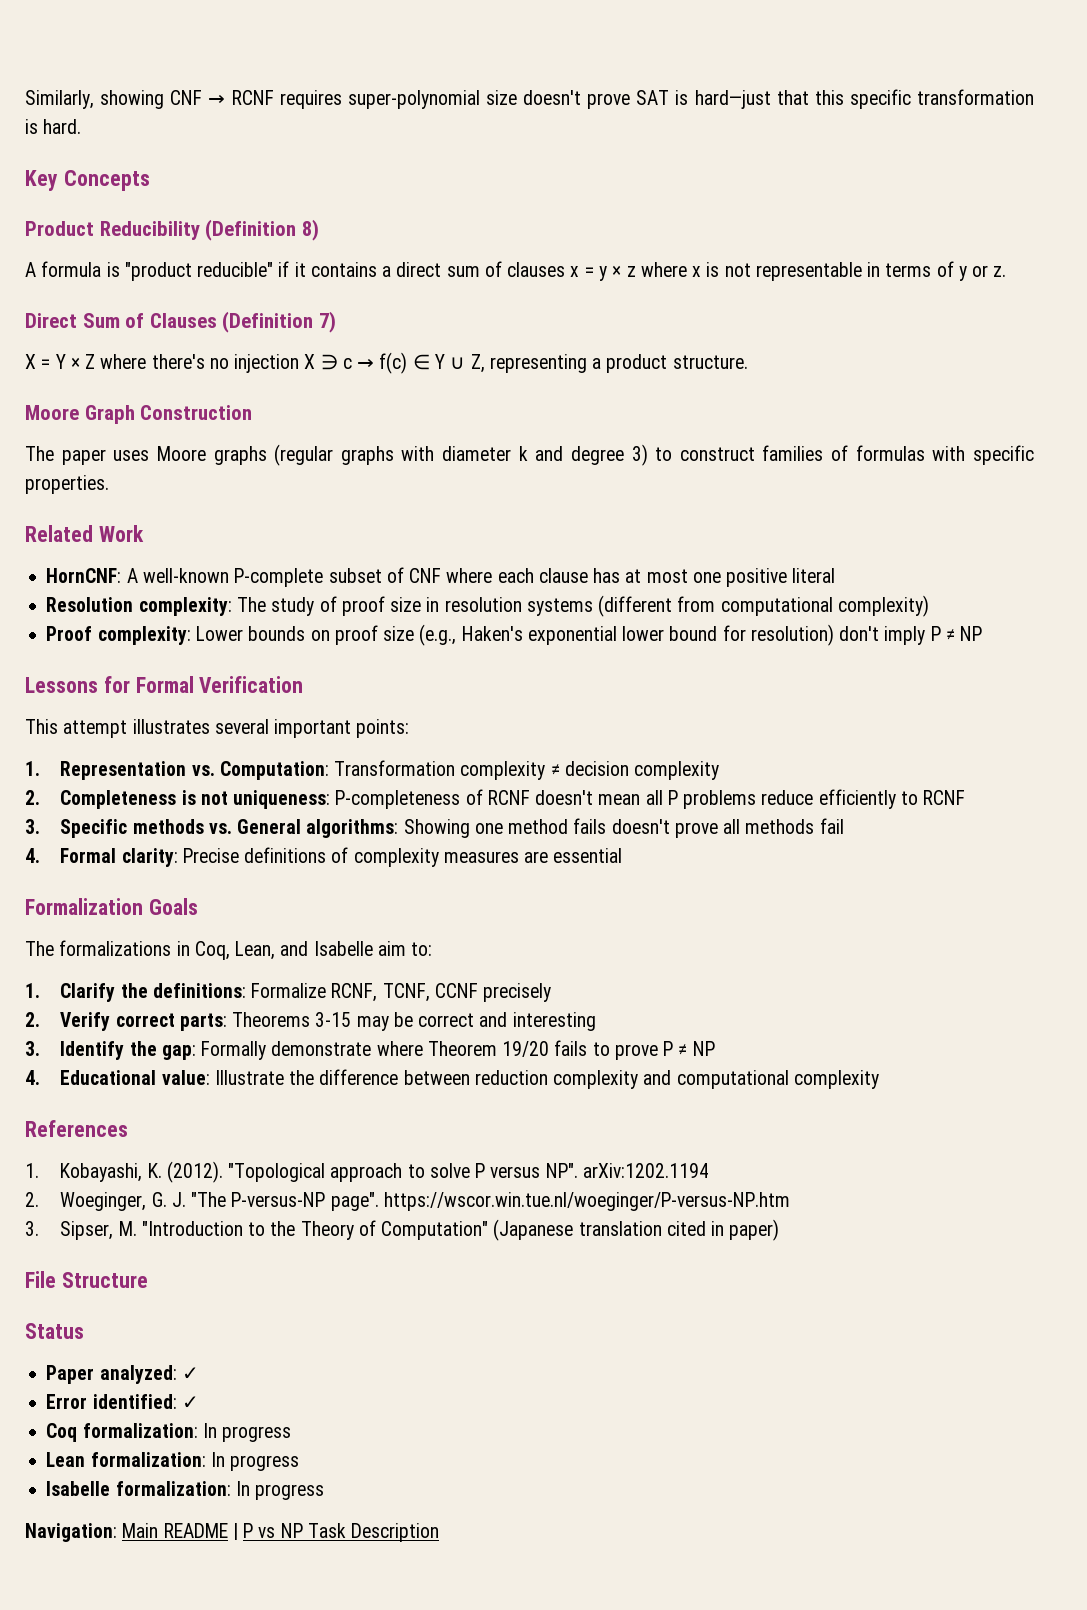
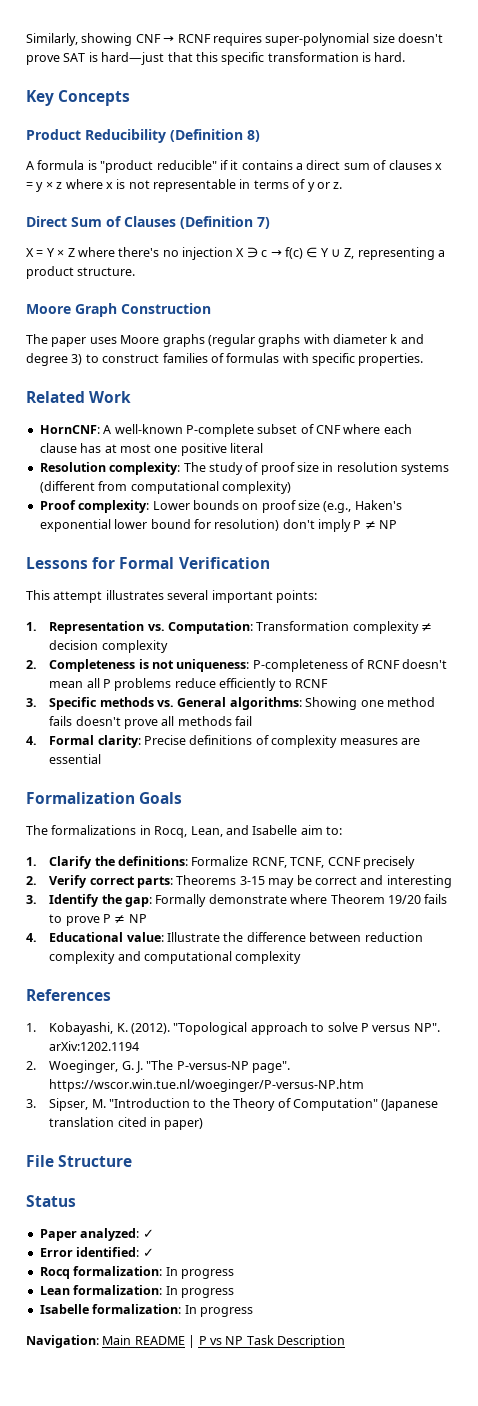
[194,941,230,960] Coq, -> [154,826,188,838] Rocq,
[46,1423,78,1442] Coq -> [39,1267,70,1279] Rocq

